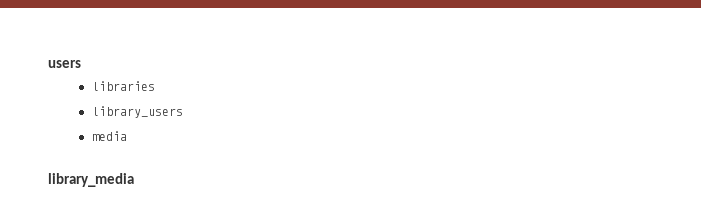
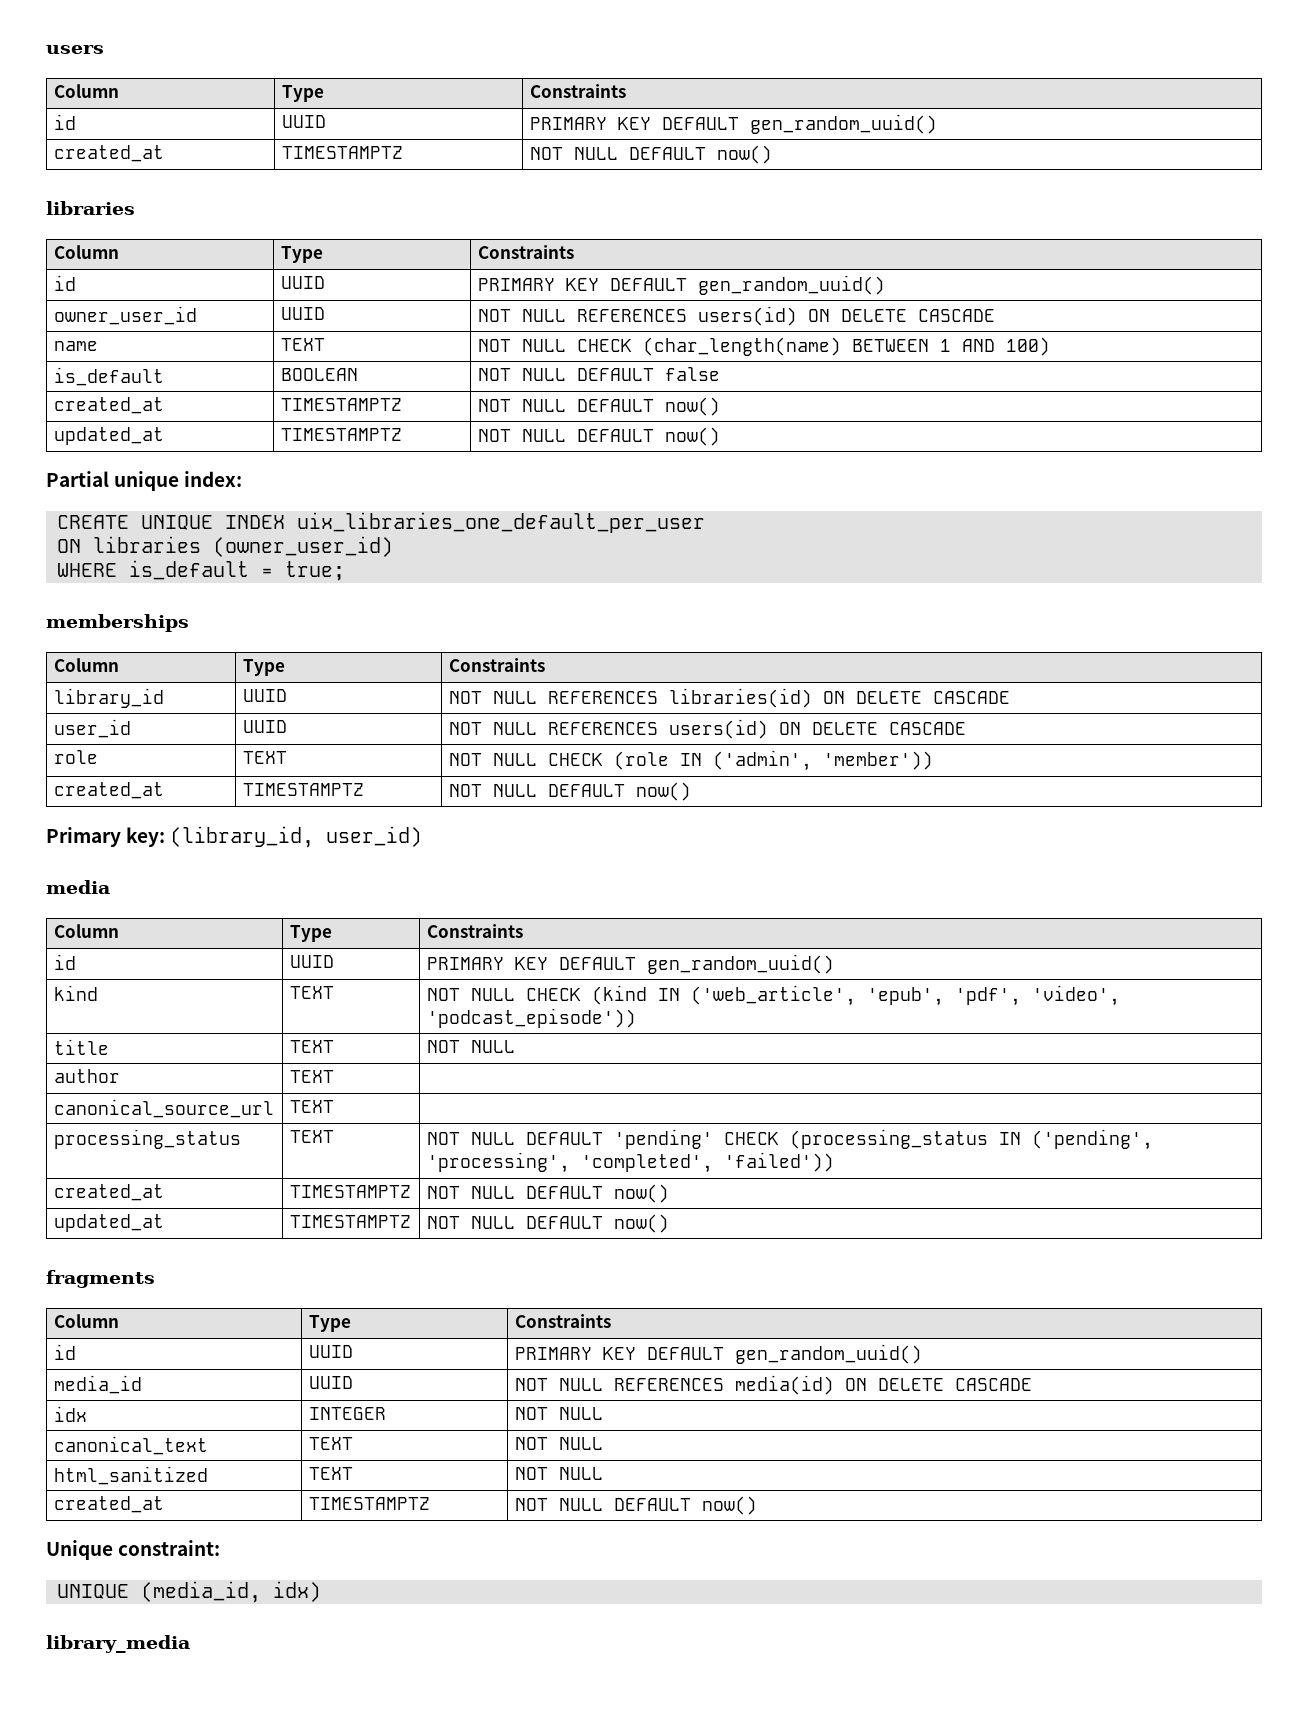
[91,81,155,91] [91,106,183,118] [91,131,127,141] // libraries // library_users // media -> [53,84,119,98] [281,85,324,102] [529,84,626,98] [53,114,76,130] [281,115,326,128] [529,114,937,134] [53,145,164,162] [281,146,403,159] [529,145,772,164] [46,201,135,215] [53,245,119,259] [280,246,323,263] [477,245,574,259] [53,275,76,291] [280,276,325,289] [477,275,885,295] [53,306,197,325] [280,307,325,320] [477,306,995,326] [53,341,98,351] [280,338,325,351] [477,337,1050,356] [53,367,164,386] [280,368,358,381] [477,367,720,381] [53,397,164,414] [280,398,402,411] [477,397,720,416] [53,427,164,445] [280,428,402,441] [477,427,720,446] [46,471,243,491] [57,512,706,533] [57,536,394,557] [57,560,346,581] [46,614,189,632] [53,658,119,672] [242,659,285,676] [448,658,545,672] [53,688,164,708] [242,689,287,702] [448,688,1010,708] [53,719,131,738] [242,720,287,733] [448,719,966,739] [53,750,98,764] [242,751,287,764] [448,750,933,771] [53,782,164,799] [242,783,364,796] [448,782,691,801] [46,826,423,848] [46,880,110,894] [53,924,119,938] [289,925,332,942] [426,924,523,938] [53,954,76,970] [289,955,334,968] [426,954,834,974] [53,985,98,1001] [289,986,334,999] [426,985,1120,1006] [426,1008,636,1028] [53,1039,109,1055] [289,1040,334,1053] [426,1040,515,1053] [53,1069,120,1083] [289,1070,334,1083] [53,1099,274,1118] [289,1100,334,1113] [53,1129,241,1149] [289,1130,334,1143] [426,1129,1153,1150] [426,1152,834,1173] [53,1184,164,1201] [289,1185,411,1198] [426,1184,669,1203] [53,1214,164,1232] [289,1215,411,1228] [426,1214,669,1233] [46,1270,155,1288] [53,1314,119,1328] [308,1315,351,1332] [514,1314,611,1328] [53,1344,76,1360] [308,1345,353,1358] [514,1344,922,1364] [53,1375,142,1394] [308,1376,353,1389] [514,1375,1032,1395] [53,1406,87,1422] [308,1407,386,1420] [514,1407,603,1420] [53,1436,208,1455] [308,1437,353,1450] [514,1437,603,1450] [53,1466,208,1485] [308,1467,353,1480] [514,1467,603,1480] [53,1496,164,1513] [308,1497,430,1510] [514,1496,757,1515] [46,1540,221,1560] [57,1581,322,1603] // Column | Type | Constraints // id | UUID | PRIMARY KEY DEFAULT gen_random_uuid() // created_at | TIMESTAMPTZ | NOT NULL DEFAULT now() // libraries // Column | Type | Constraints // id | UUID | PRIMARY KEY DEFAULT gen_random_uuid() // owner_user_id | UUID | NOT NULL REFERENCES users(id) ON DELETE CASCADE // name | TEXT | NOT NULL CHECK (char_length(name) BETWEEN 1 AND 100) // is_default | BOOLEAN | NOT NULL DEFAULT false // created_at | TIMESTAMPTZ | NOT NULL DEFAULT now() // updated_at | TIMESTAMPTZ | NOT NULL DEFAULT now() // Partial unique index: // CREATE UNIQUE INDEX uix_libraries_one_default_per_user // ON libraries (owner_user_id) // WHERE is_default = true; // memberships // Column | Type | Constraints // library_id | UUID | NOT NULL REFERENCES libraries(id) ON DELETE CASCADE // user_id | UUID | NOT NULL REFERENCES users(id) ON DELETE CASCADE // role | TEXT | NOT NULL CHECK (role IN ('admin', 'member')) // created_at | TIMESTAMPTZ | NOT NULL DEFAULT now() // Primary key: (library_id, user_id) // media // Column | Type | Constraints // id | UUID | PRIMARY KEY DEFAULT gen_random_uuid() // kind | TEXT | NOT NULL CHECK (kind IN ('web_article', 'epub', 'pdf', 'video', 'podcast_episode')) // title | TEXT | NOT NULL // author | TEXT | // canonical_source_url | TEXT | // processing_status | TEXT | NOT NULL DEFAULT 'pending' CHECK (processing_status IN ('pending', 'processing', 'completed', 'failed')) // created_at | TIMESTAMPTZ | NOT NULL DEFAULT now() // updated_at | TIMESTAMPTZ | NOT NULL DEFAULT now() // fragments // Column | Type | Constraints // id | UUID | PRIMARY KEY DEFAULT gen_random_uuid() // media_id | UUID | NOT NULL REFERENCES media(id) ON DELETE CASCADE // idx | INTEGER | NOT NULL // canonical_text | TEXT | NOT NULL // html_sanitized | TEXT | NOT NULL // created_at | TIMESTAMPTZ | NOT NULL DEFAULT now() // Unique constraint: // UNIQUE (media_id, idx)

